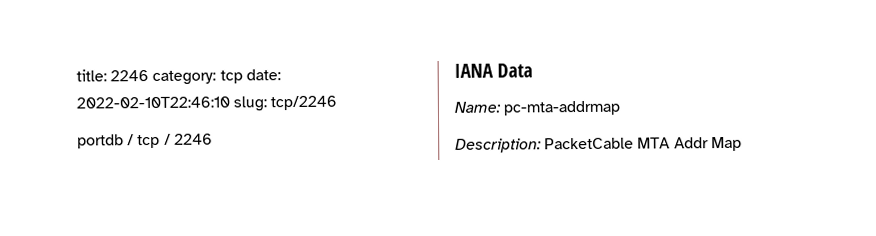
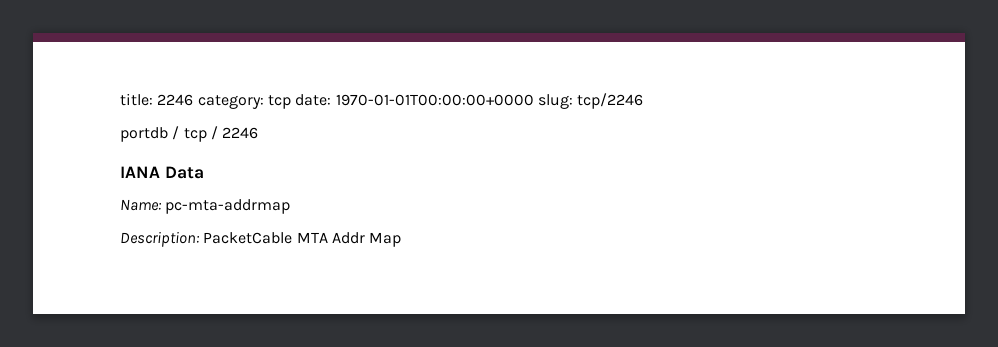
[76,96,230,109] 2022-02-10T22:46:10 -> [335,94,534,106] 1970-01-01T00:00:00+0000

